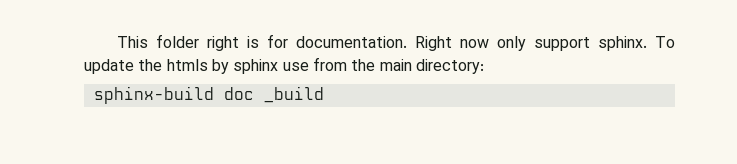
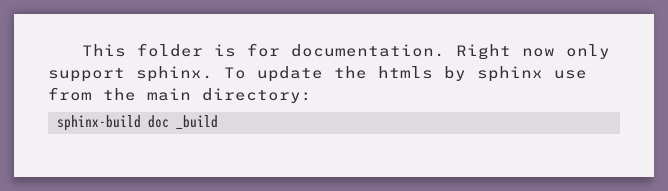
[206,36,239,51] right -> (204, 50) none

